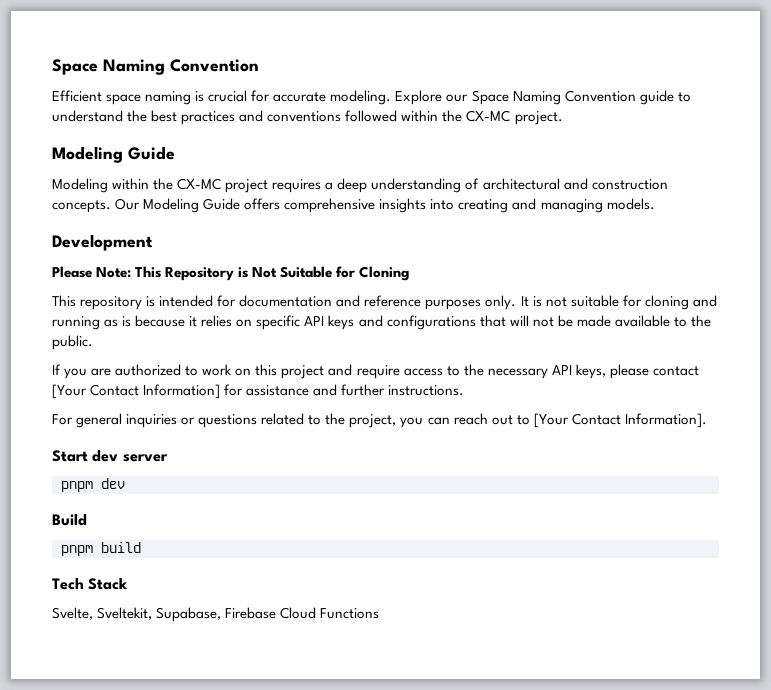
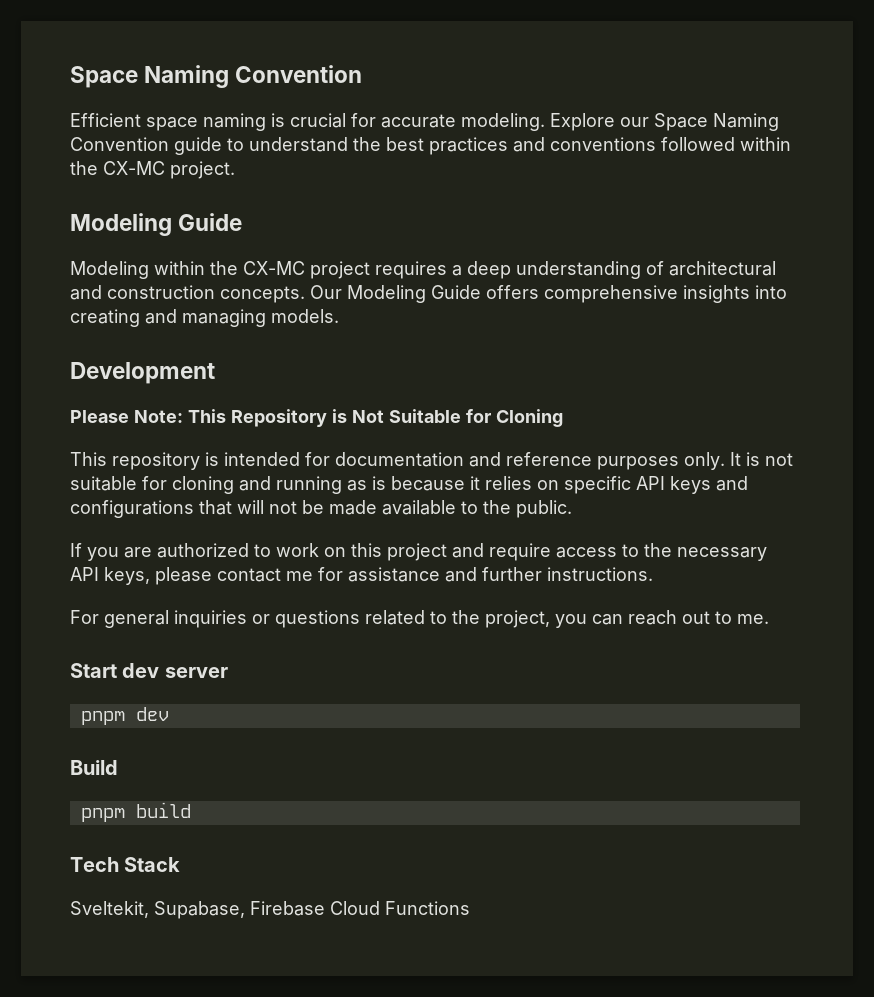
[52,384,221,399] [Your Contact Information] -> [286,571,313,581] me
[533,413,707,428] [Your Contact Information]. -> [737,614,769,624] me.
[52,607,93,620] Svelte, -> (181, 864) none

